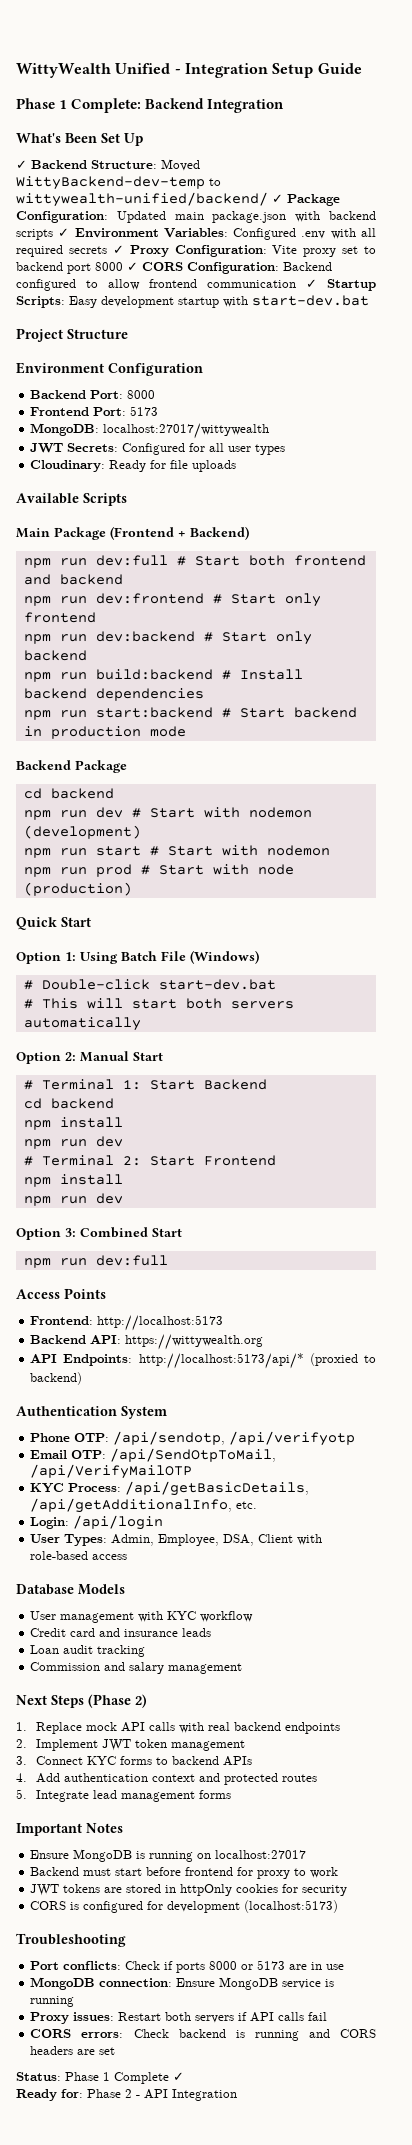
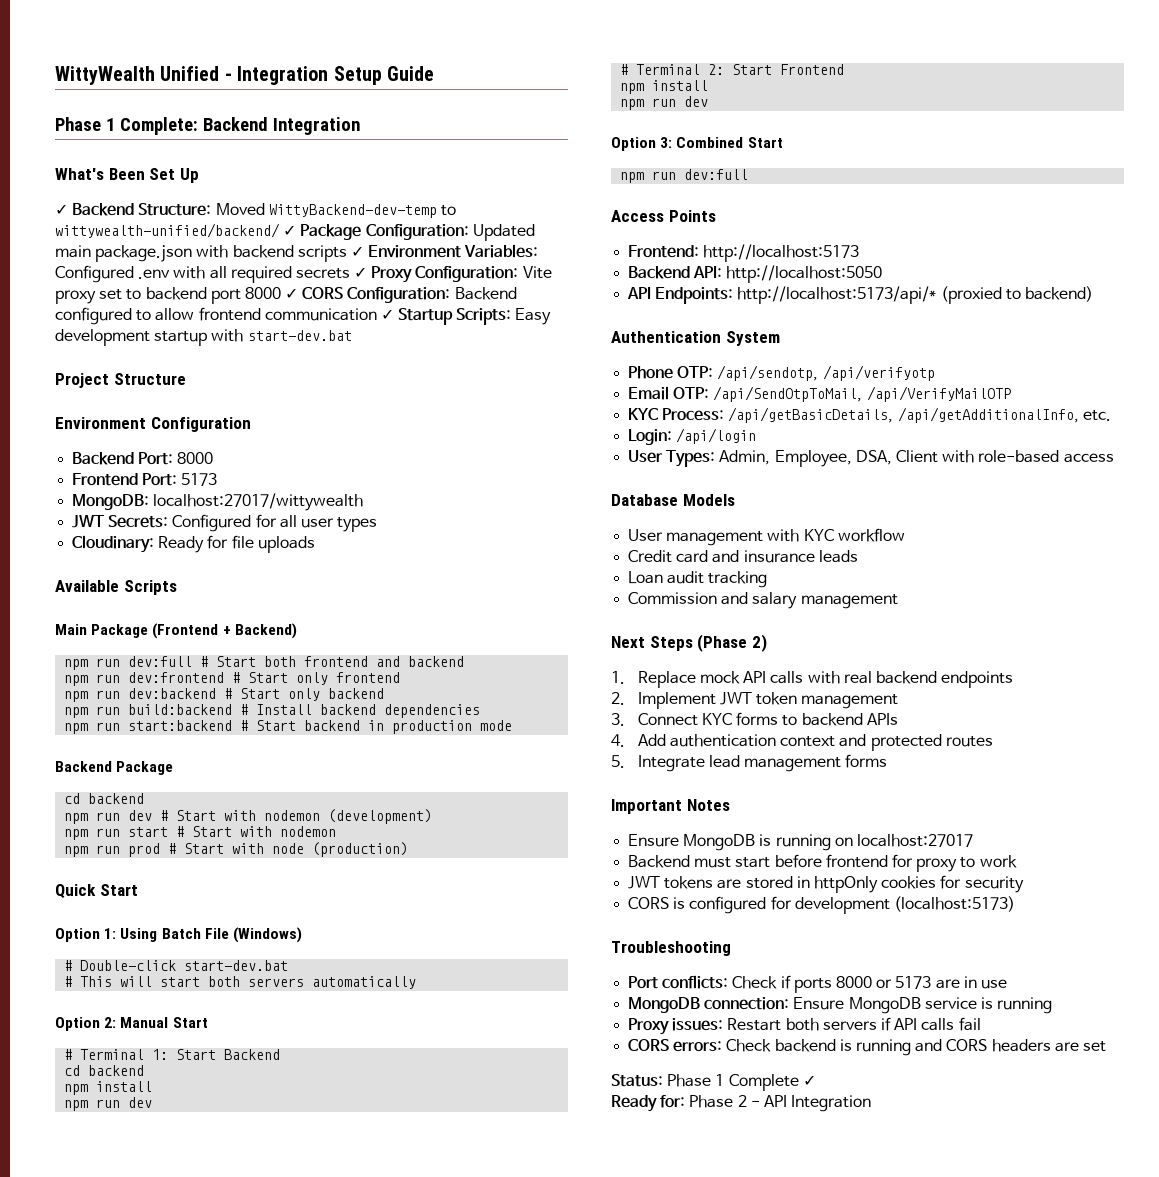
[125,1334,264,1350] https://wittywealth.org -> [726,265,883,283] http://localhost:5050

